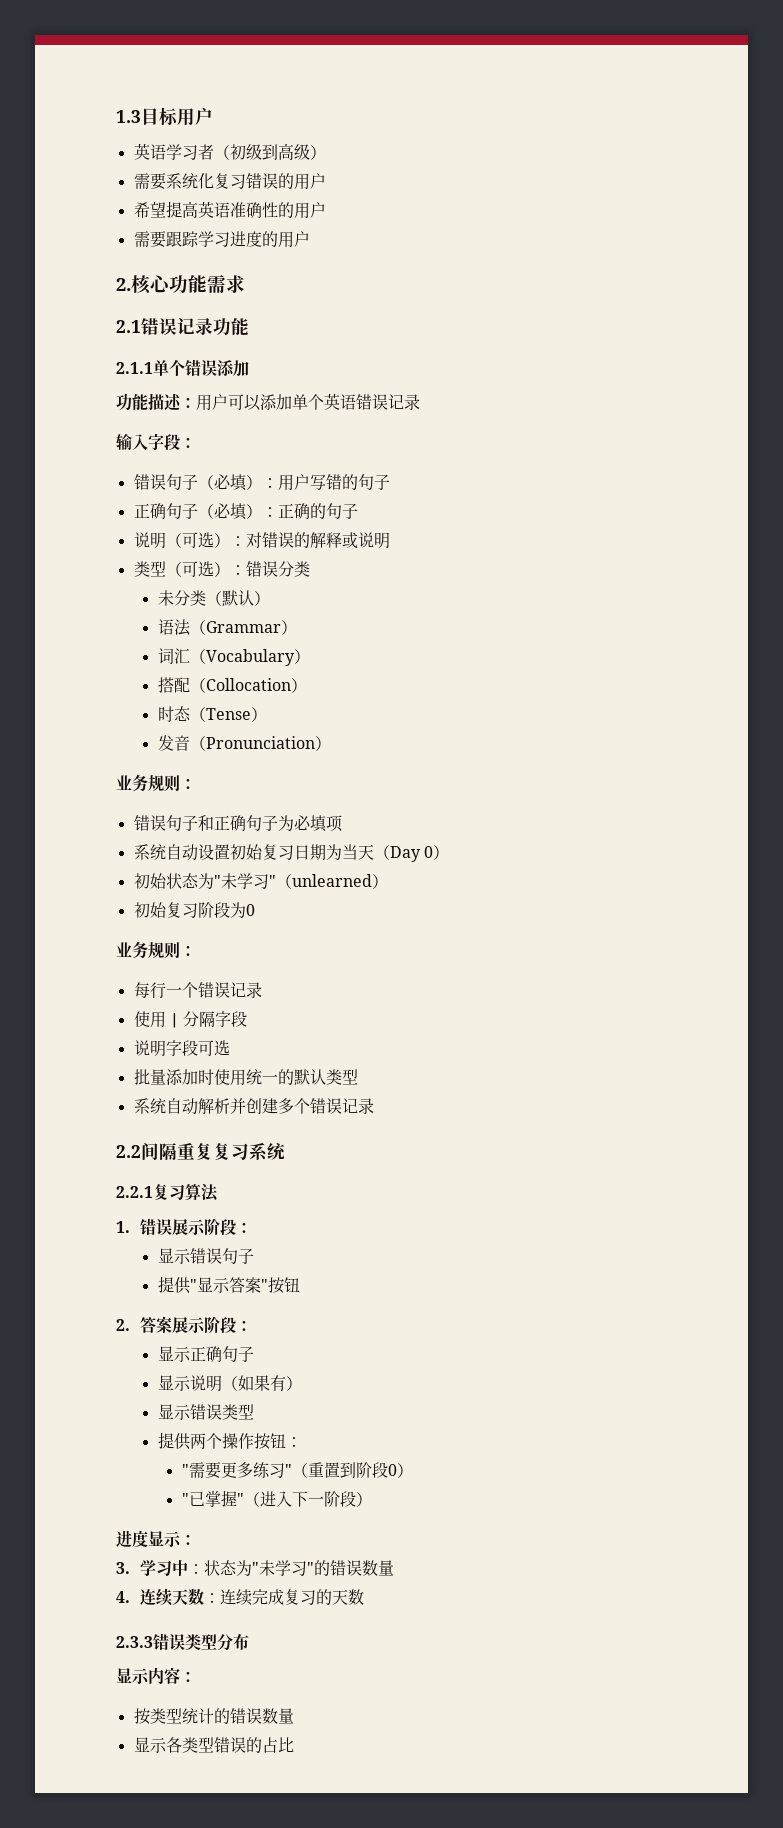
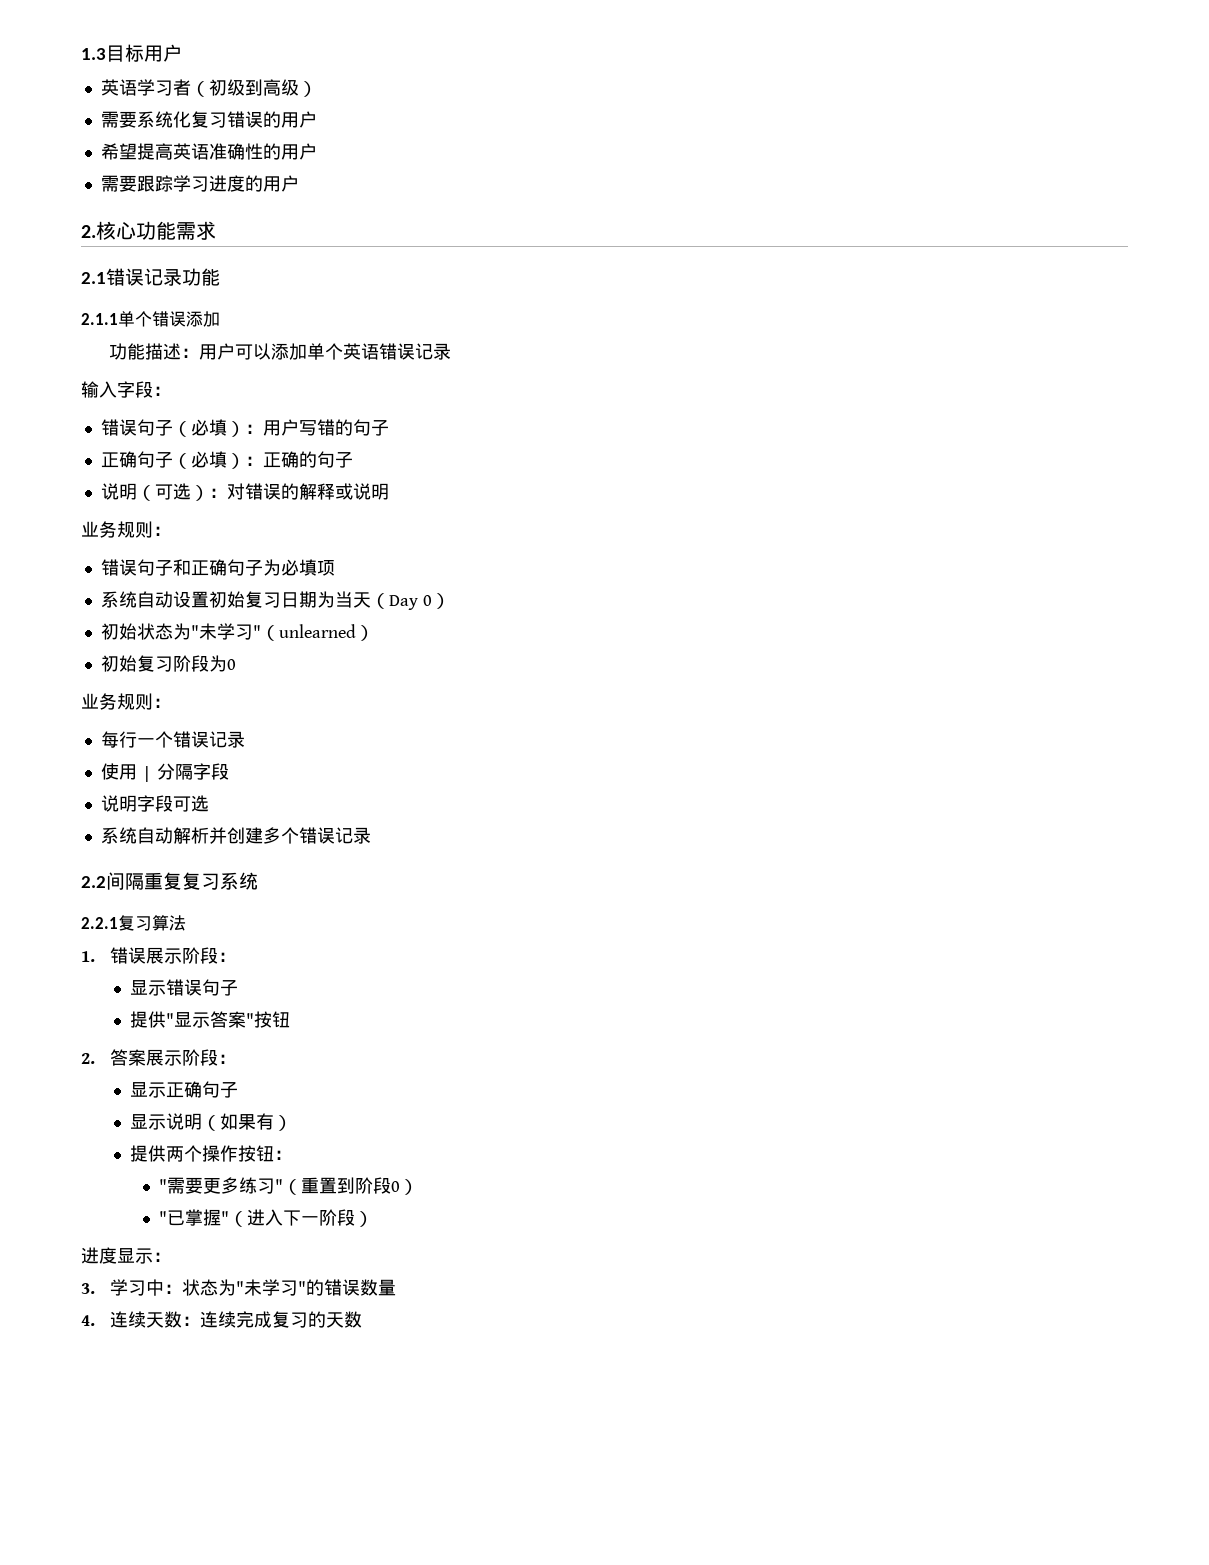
[133,561,310,577] [157,590,270,606] [157,619,297,636] [157,648,310,666] [157,677,307,693] [157,706,267,722] [157,735,331,751] // 类型（可选）：错误分类 // 未分类（默认） // 语法（Grammar） // 词汇（Vocabulary） // 搭配（Collocation） // 时态（Tense） // 发音（Pronunciation） -> (389, 491) none
[133,1069,358,1086] // 批量添加时使用统一的默认类型 -> (209, 803) none
[157,1404,254,1420] // 显示错误类型 -> (292, 1123) none
[116,1633,249,1651] [116,1667,196,1684] [133,1708,294,1725] [133,1737,294,1753] // 2.3.3错误类型分布 // 显示内容： // 按类型统计的错误数量 // 显示各类型错误的占比 -> (363, 1319) none

